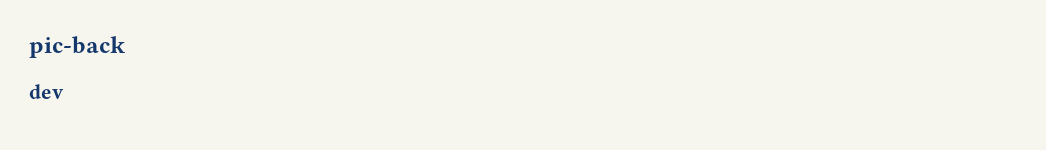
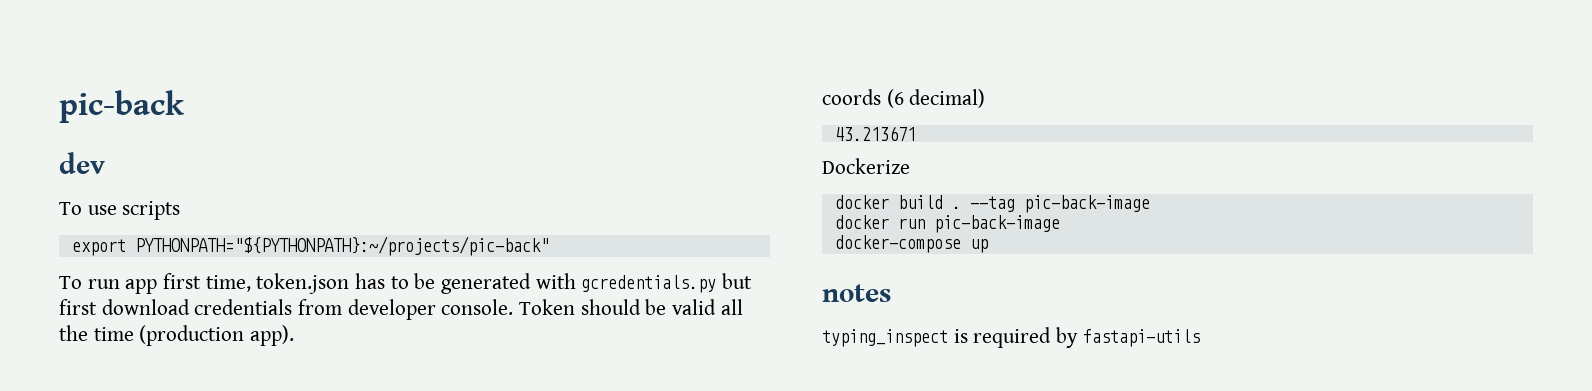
(64, 91) none -> [59,201,181,220] [71,236,549,256] [59,273,753,294] [59,299,743,320] [59,325,295,346] [822,89,986,108] [834,126,916,141] [822,158,910,174] [834,195,1150,213] [834,215,1060,233] [834,235,988,253] [822,284,891,302] [822,327,1200,348] // To use scripts // export PYTHONPATH="${PYTHONPATH}:~/projects/pic-back" // To run app first time, token.json has to be generated with gcredentials.py but first download credentials from developer console. Token should be valid all the time (production app). // coords (6 decimal) // 43.213671 // Dockerize // docker build . --tag pic-back-image // docker run pic-back-image // docker-compose up // notes // typing_inspect is required by fastapi-utils

